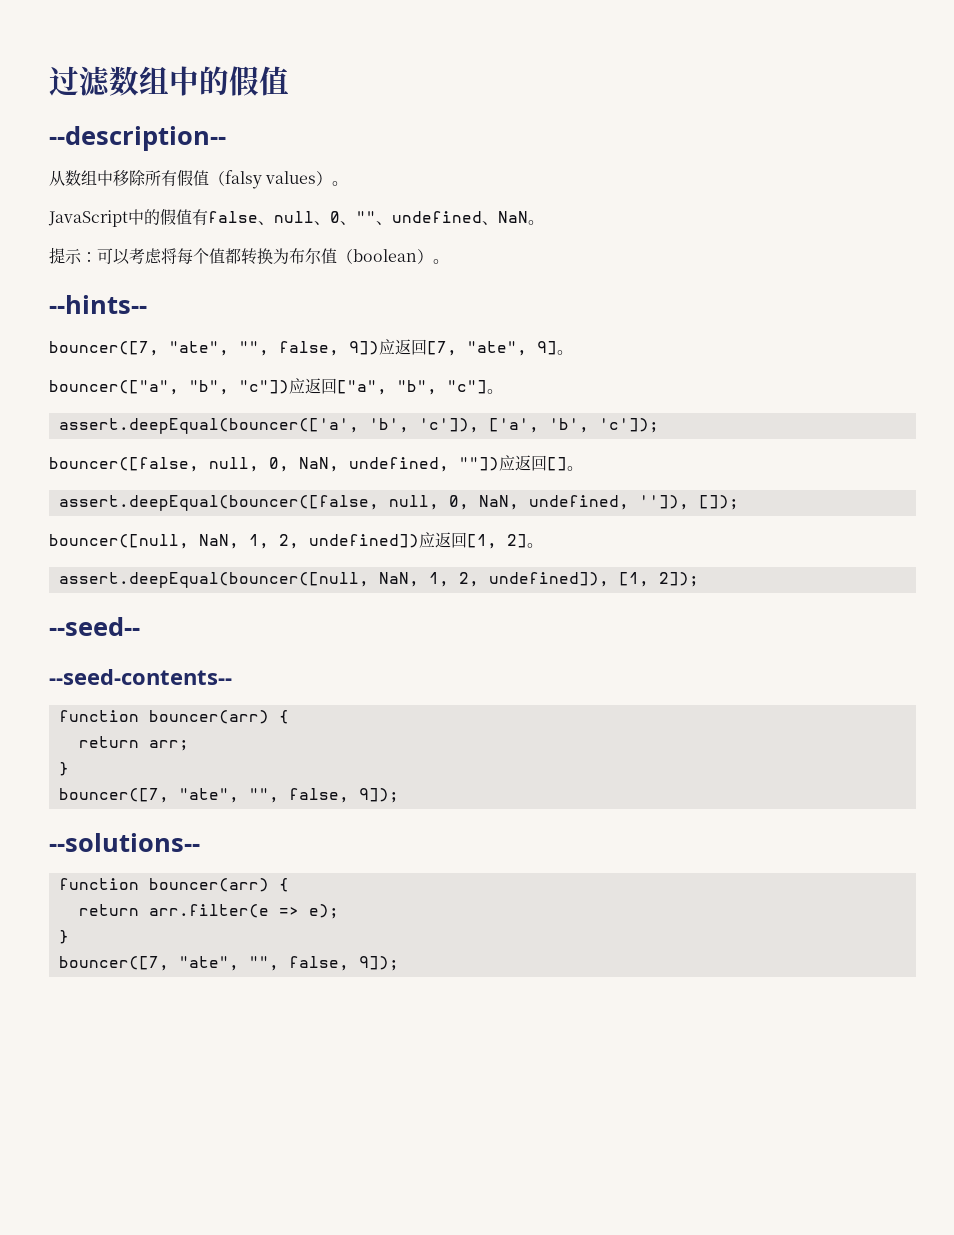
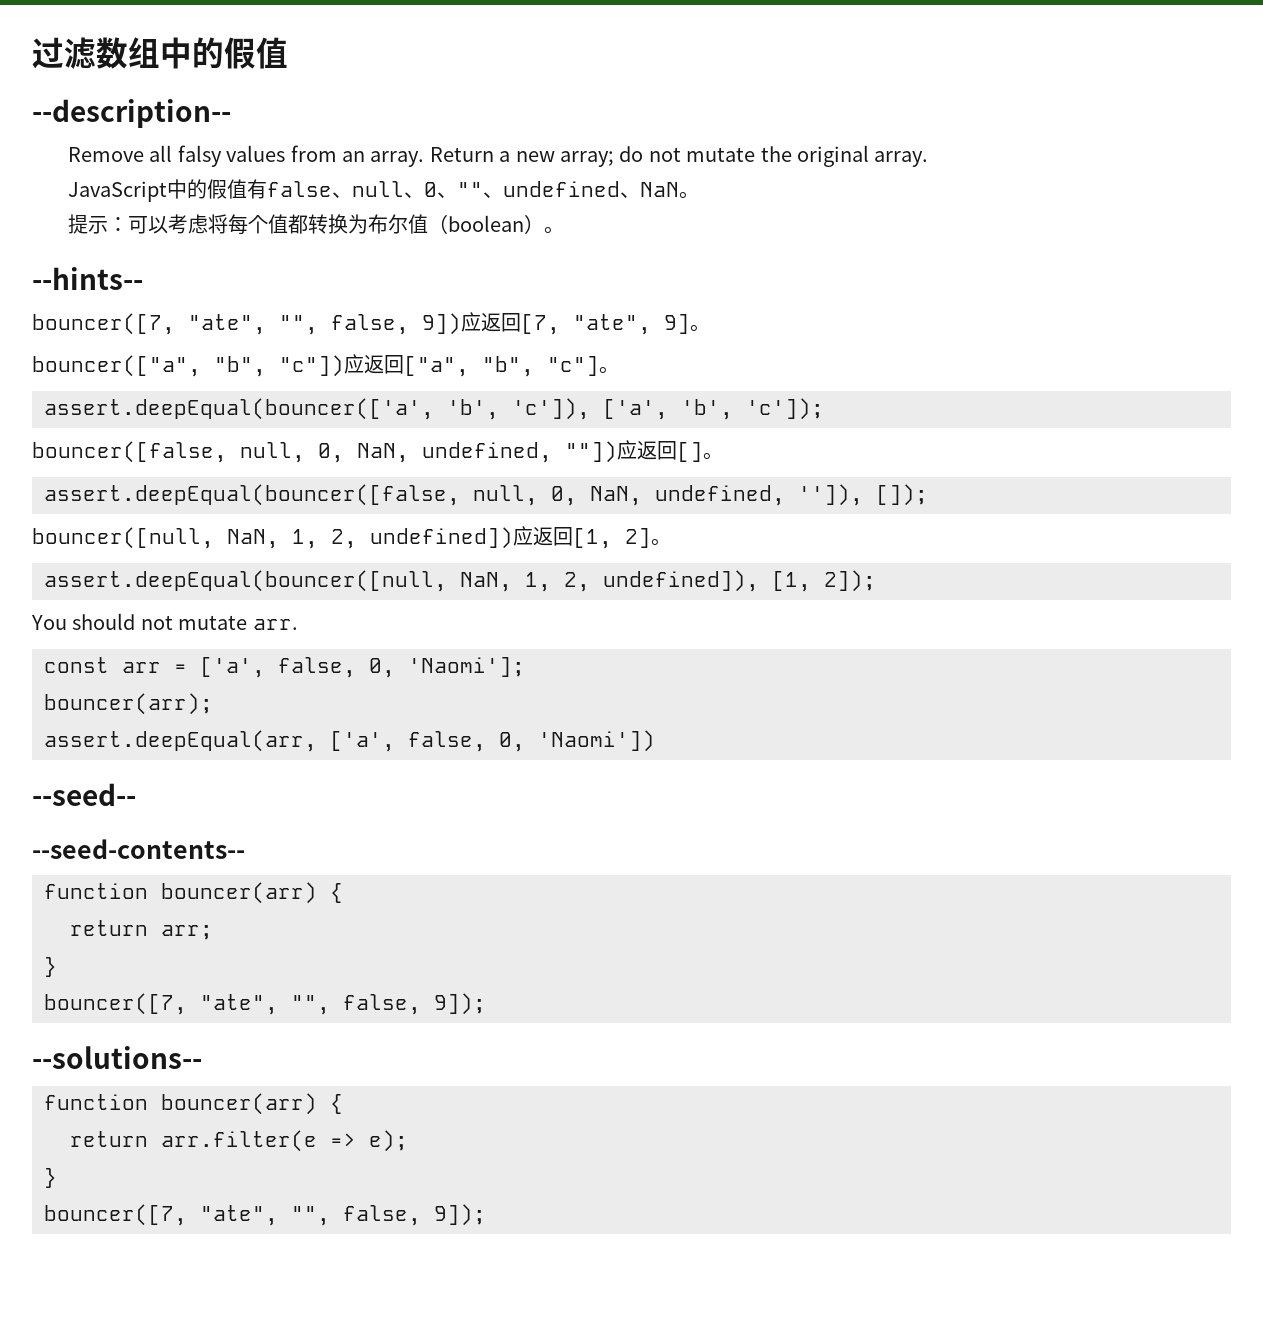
[49,170,349,189] 从数组中移除所有假值（falsy values）。 -> [68,145,929,167] Remove all falsy values from an array. Return a new array; do not mutate the original array.
(699, 579) none -> [31,613,298,630] [44,657,525,678] [44,693,213,715] [44,730,655,752] // You should not mutate arr. // const arr = ['a', false, 0, 'Naomi']; // bouncer(arr); // assert.deepEqual(arr, ['a', false, 0, 'Naomi'])

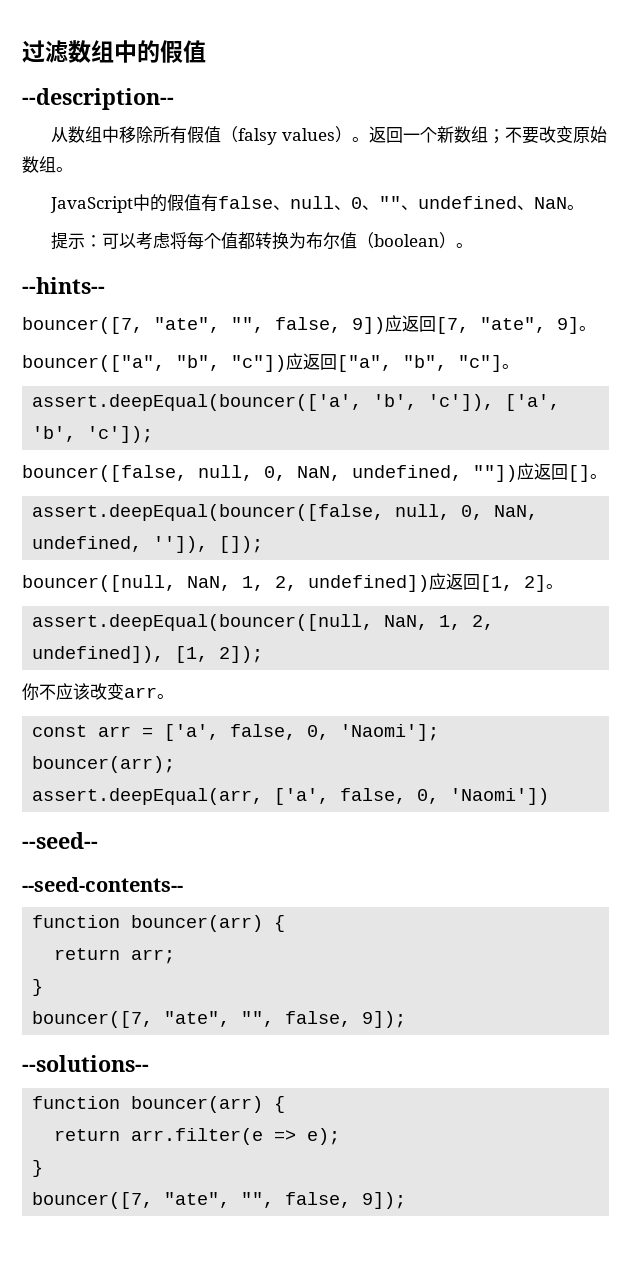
[68,145,929,167] Remove all falsy values from an array. Return a new array; do not mutate the original array. -> [51,126,607,145] [22,156,73,173] 从数组中移除所有假值（falsy values）。返回一个新数组；不要改变原始数组。
[31,613,298,630] You should not mutate arr. -> [22,683,174,700] 你不应该改变arr。

